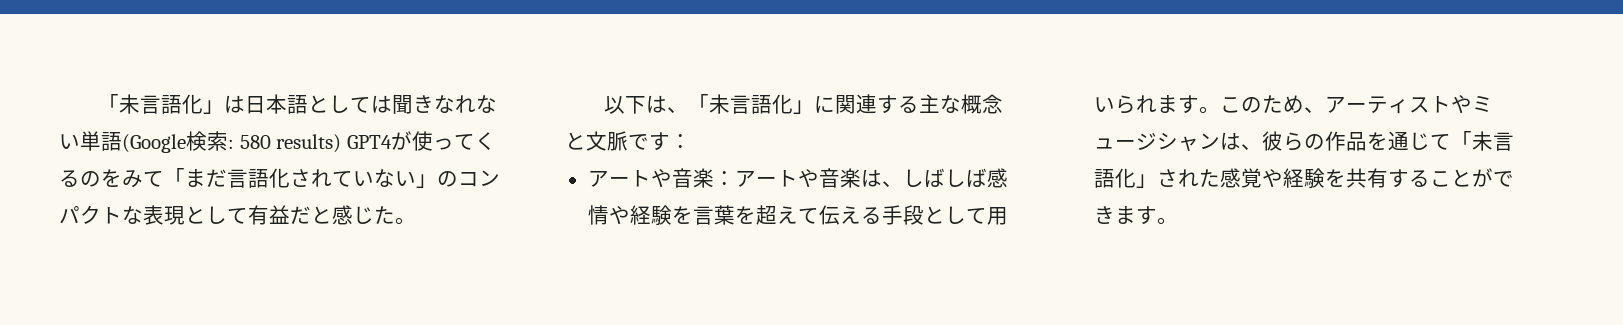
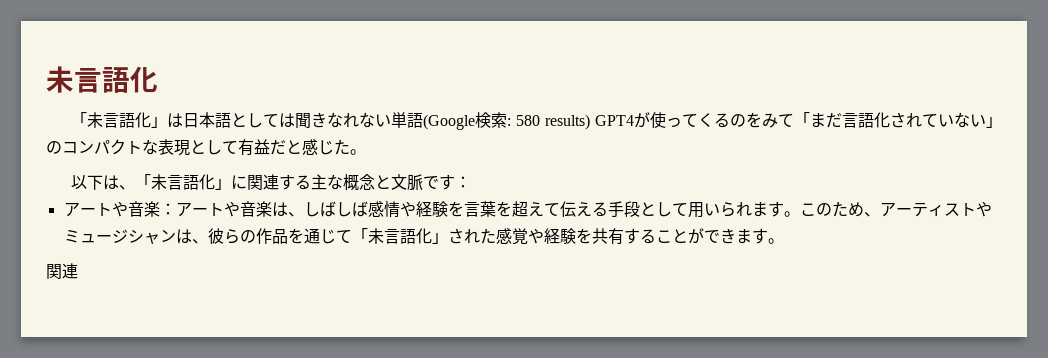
(97, 103) none -> [46,66,158,93] 未言語化 //
(1178, 221) none -> [46,263,78,279] // 関連

